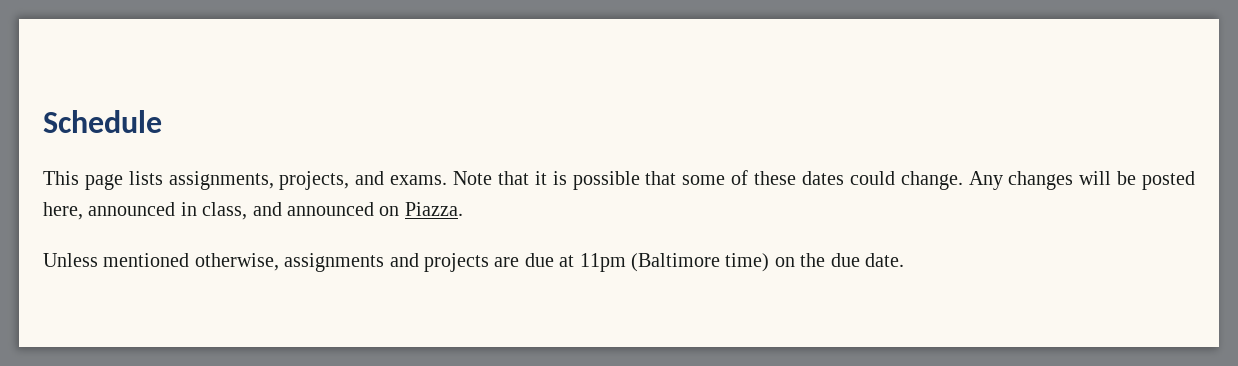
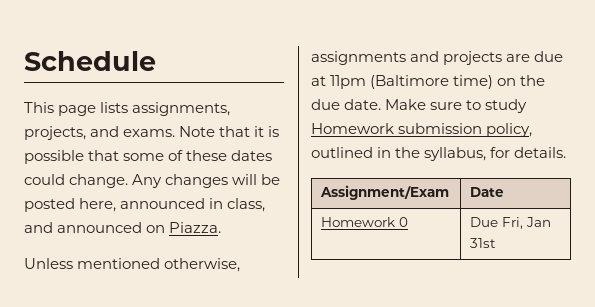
(904, 260) none -> [385,99,528,113] [311,123,533,137] [311,147,567,161] [320,185,450,200] [470,187,505,197] [321,217,409,227] [470,217,552,229] [470,238,497,248] Make sure to study Homework submission policy, outlined in the syllabus, for details. // Assignment/Exam | Date // Homework 0 | Due Fri, Jan 31st

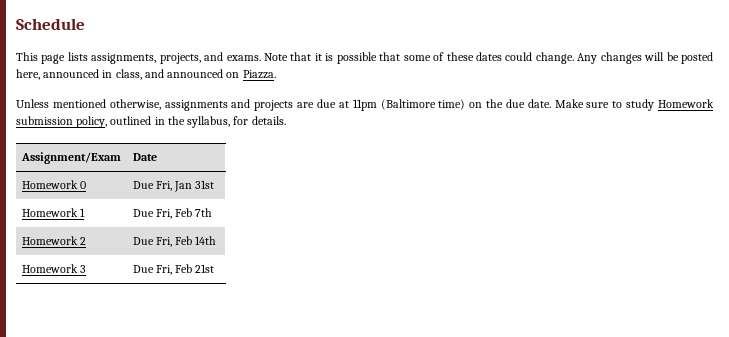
(497, 243) none -> [21,208,85,217] [132,208,213,219] [21,236,86,245] [132,236,217,247] [21,264,86,273] [132,264,215,275] // Homework 1 | Due Fri, Feb 7th // Homework 2 | Due Fri, Feb 14th // Homework 3 | Due Fri, Feb 21st

